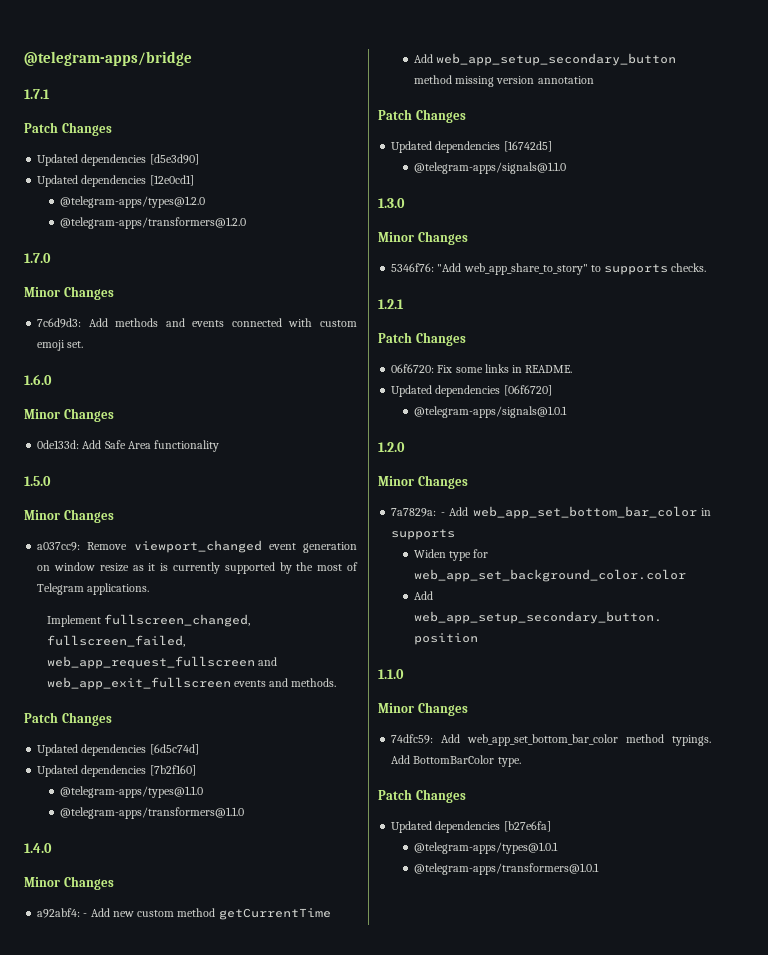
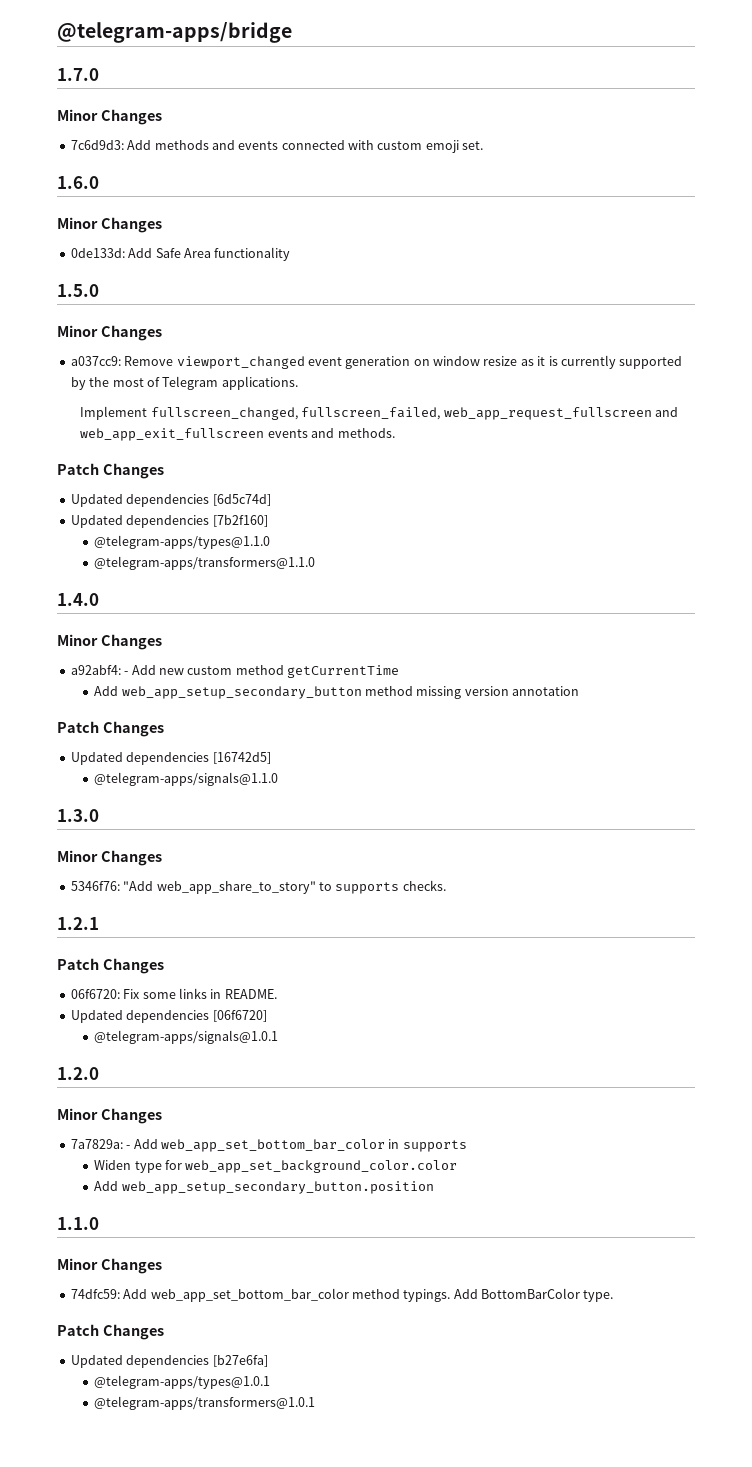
[24,89,50,99] [24,122,112,136] [37,154,199,166] [37,175,194,187] [59,196,205,208] [59,217,246,229] // 1.7.1 // Patch Changes // Updated dependencies [d5e3d90] // Updated dependencies [12e0cd1] // @telegram-apps/types@1.2.0 // @telegram-apps/transformers@1.2.0 -> (292, 32) none

